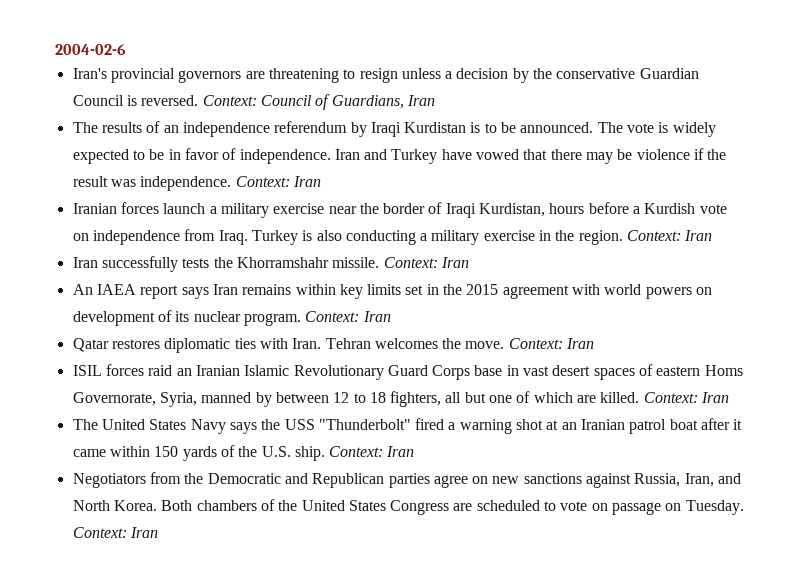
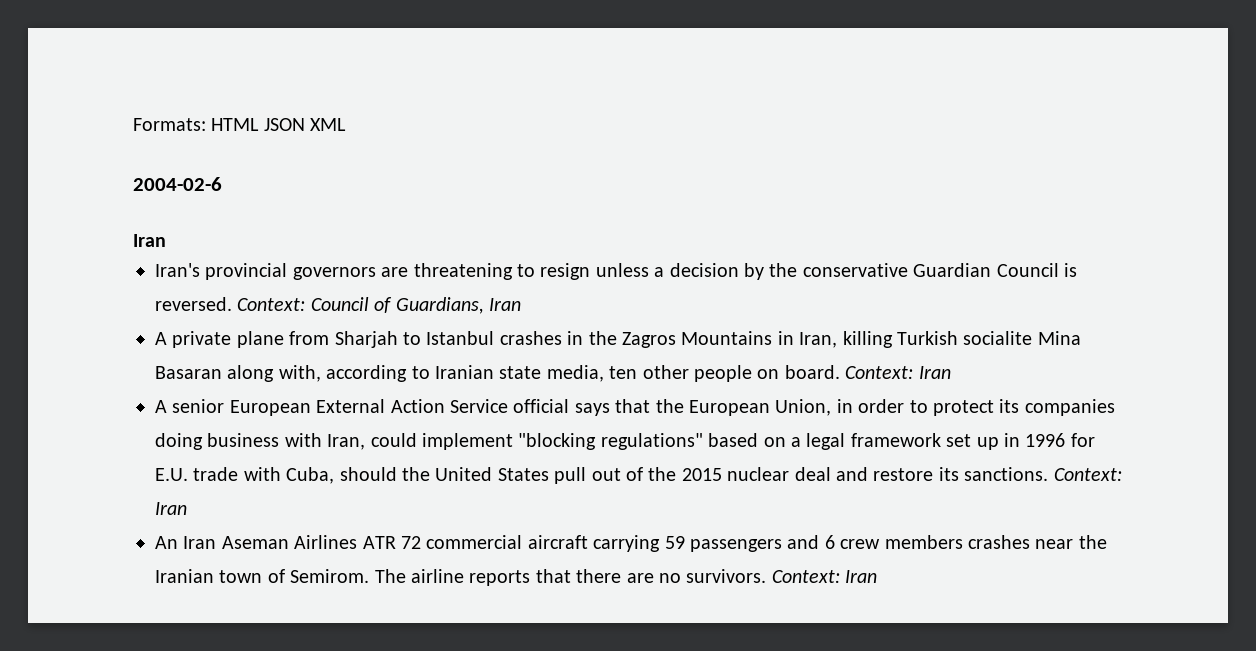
(55, 49) none -> [133,118,347,131] Formats: HTML JSON XML //
(126, 49) none -> [133,234,166,247] // Iran
[72,121,716,137] [72,148,727,164] [72,176,321,191] [72,202,727,218] [72,229,713,245] [72,256,469,272] [72,284,713,299] [72,310,391,326] [72,338,595,353] [72,364,743,380] [72,391,730,407] [72,418,743,434] [72,445,415,461] [72,472,742,488] [72,499,744,515] The results of an independence referendum by Iraqi Kurdistan is to be announced. The vote is widely expected to be in favor of independence. Iran and Turkey have vowed that there may be violence if the result was independence. Context: Iran // Iranian forces launch a military exercise near the border of Iraqi Kurdistan, hours before a Kurdish vote on independence from Iraq. Turkey is also conducting a military exercise in the region. Context: Iran // Iran successfully tests the Khorramshahr missile. Context: Iran // An IAEA report says Iran remains within key limits set in the 2015 agreement with world powers on development of its nuclear program. Context: Iran // Qatar restores diplomatic ties with Iran. Tehran welcomes the move. Context: Iran // ISIL forces raid an Iranian Islamic Revolutionary Guard Corps base in vast desert spaces of eastern Homs Governorate, Syria, manned by between 12 to 18 fighters, all but one of which are killed. Context: Iran // The United States Navy says the USS "Thunderbolt" fired a warning shot at an Iranian patrol boat after it came within 150 yards of the U.S. ship. Context: Iran // Negotiators from the Democratic and Republican parties agree on new sanctions against Russia, Iran, and North Korea. Both chambers of the United States Congress are scheduled to vote on passage on Tuesday. -> [155,331,1081,348] [155,365,951,382] [155,399,1115,416] [155,433,1095,450] [155,467,1122,484] [155,502,187,515] [155,535,1107,552] [155,569,767,586] A private plane from Sharjah to Istanbul crashes in the Zagros Mountains in Iran, killing Turkish socialite Mina Basaran along with, according to Iranian state media, ten other people on board. Context: Iran // A senior European External Action Service official says that the European Union, in order to protect its companies doing business with Iran, could implement "blocking regulations" based on a legal framework set up in 1996 for E.U. trade with Cuba, should the United States pull out of the 2015 nuclear deal and restore its sanctions. Context: Iran // An Iran Aseman Airlines ATR 72 commercial aircraft carrying 59 passengers and 6 crew members crashes near the Iranian town of Semirom. The airline reports that there are no survivors.

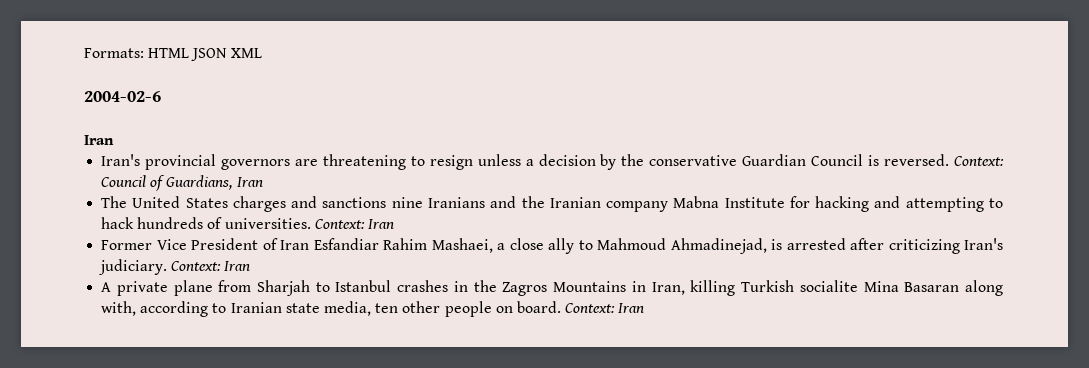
(521, 304) none -> [101,196,1003,212] [101,217,394,229] [101,238,1004,254] [99,259,251,275] // The United States charges and sanctions nine Iranians and the Iranian company Mabna Institute for hacking and attempting to hack hundreds of universities. Context: Iran // Former Vice President of Iran Esfandiar Rahim Mashaei, a close ally to Mahmoud Ahmadinejad, is arrested after criticizing Iran's judiciary. Context: Iran
[155,399,1115,416] [155,433,1095,450] [155,467,1122,484] [155,502,187,515] [155,535,1107,552] [155,569,878,586] // A senior European External Action Service official says that the European Union, in order to protect its companies doing business with Iran, could implement "blocking regulations" based on a legal framework set up in 1996 for E.U. trade with Cuba, should the United States pull out of the 2015 nuclear deal and restore its sanctions. Context: Iran // An Iran Aseman Airlines ATR 72 commercial aircraft carrying 59 passengers and 6 crew members crashes near the Iranian town of Semirom. The airline reports that there are no survivors. Context: Iran -> (645, 308) none

